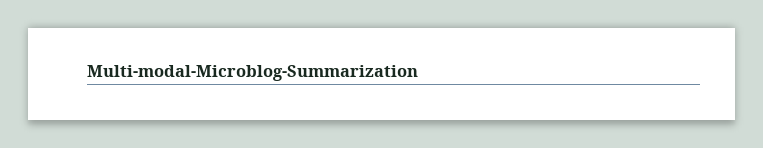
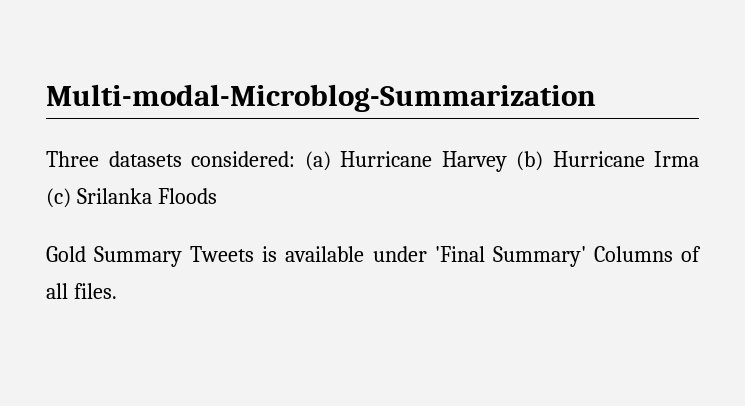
(418, 73) none -> [46,151,699,172] [46,188,217,208] [46,246,701,267] [46,283,117,299] // Three datasets considered: (a) Hurricane Harvey (b) Hurricane Irma (c) Srilanka Floods // Gold Summary Tweets is available under 'Final Summary' Columns of all files.

